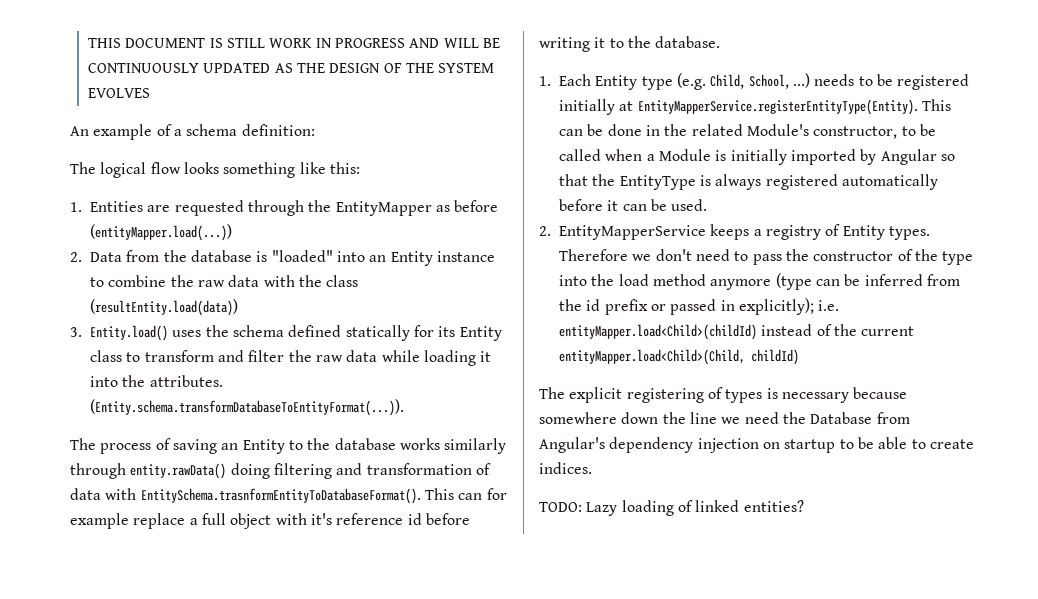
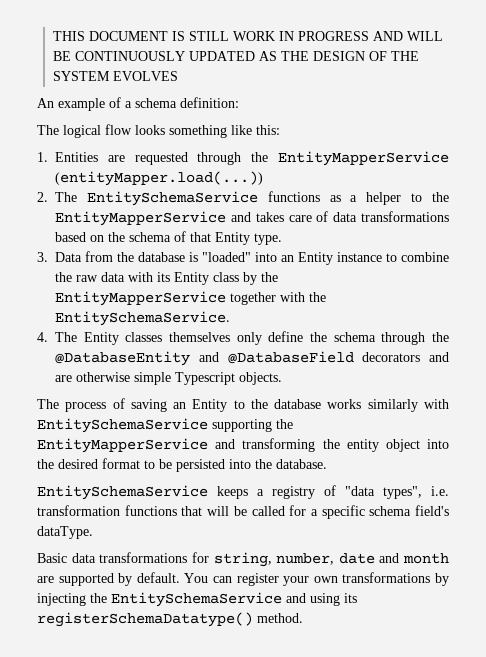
[335,200,499,216] [90,224,232,241] [70,252,82,262] EntityMapper as before (entityMapper.load(...)) // 2. -> [278,151,449,166] [55,171,263,186] [37,191,449,206] [55,211,449,226] [55,231,282,245] [37,252,48,262] EntityMapperService (entityMapper.load(...)) // 2. The EntitySchemaService functions as a helper to the EntityMapperService and takes care of data transformations based on the schema of that Entity type. // 3.
[298,275,359,287] [90,299,238,316] [70,325,502,341] [90,350,492,366] [90,375,223,387] [90,399,404,416] the class (resultEntity.load(data)) // 3. Entity.load() uses the schema defined statically for its Entity class to transform and filter the raw data while loading it into the attributes. (Entity.schema.transformDatabaseToEntityFormat(...)). -> [157,272,278,285] [55,291,326,306] [55,311,230,326] [37,331,450,345] [55,351,449,366] [55,372,282,385] its Entity class by the EntityMapperService together with the EntitySchemaService. // 4. The Entity classes themselves only define the schema through the @DatabaseEntity and @DatabaseField decorators and are otherwise simple Typescript objects.
[70,463,491,479] [70,488,507,504] [70,513,470,529] [539,36,721,52] [539,73,970,90] [559,99,951,115] [559,124,936,139] [559,149,955,165] [559,174,938,190] [559,199,708,211] [539,224,930,240] [559,249,974,265] [559,273,960,290] [559,298,840,315] [559,324,915,340] [559,349,799,365] [539,387,908,403] [539,412,910,424] [539,437,974,453] [539,462,592,474] [539,500,804,516] through entity.rawData() doing filtering and transformation of data with EntitySchema.trasnformEntityToDatabaseFormat(). This can for example replace a full object with it's reference id before writing it to the database. // 1. Each Entity type (e.g. Child, School, ...) needs to be registered initially at EntityMapperService.registerEntityType(Entity). This can be done in the related Module's constructor, to be called when a Module is initially imported by Angular so that the EntityType is always registered automatically before it can be used. // 2. EntityMapperService keeps a registry of Entity types. Therefore we don't need to pass the constructor of the type into the load method anymore (type can be inferred from the id prefix or passed in explicitly); i.e. entityMapper.load<Child>(childId) instead of the current entityMapper.load<Child>(Child, childId) // The explicit registering of types is necessary because somewhere down the line we need the Database from Angular's dependency injection on startup to be able to create indices. // TODO: Lazy loading of linked entities? -> [424,399,449,409] [37,418,293,433] [37,438,450,453] [37,458,327,472] [37,485,449,500] [37,505,449,519] [37,526,93,539] [37,552,449,567] [37,572,449,586] [37,592,357,607] [37,612,303,627] with EntitySchemaService supporting the EntityMapperService and transforming the entity object into the desired format to be persisted into the database. // EntitySchemaService keeps a registry of "data types", i.e. transformation functions that will be called for a specific schema field's dataType. // Basic data transformations for string, number, date and month are supported by default. You can register your own transformations by injecting the EntitySchemaService and using its registerSchemaDatatype() method.

